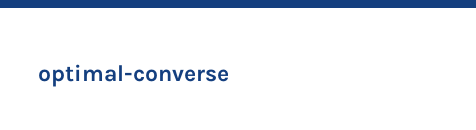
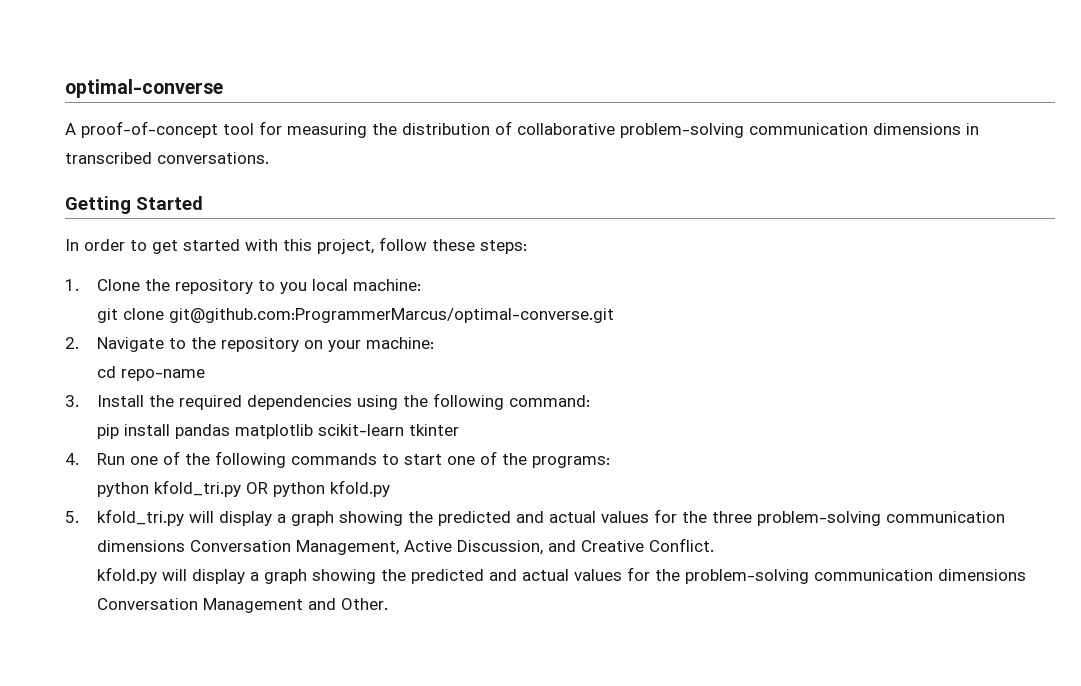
(229, 75) none -> [65,121,979,138] [65,152,269,164] [65,196,203,214] [65,237,527,254] [65,279,422,294] [97,308,615,323] [65,337,435,352] [97,366,206,381] [65,393,591,410] [97,424,460,439] [65,451,611,468] [97,480,391,497] [65,509,1006,526] [97,538,715,555] [97,567,1027,584] [97,598,389,613] // A proof-of-concept tool for measuring the distribution of collaborative problem-solving communication dimensions in transcribed conversations. // Getting Started // In order to get started with this project, follow these steps: // 1. Clone the repository to you local machine: // git clone git@github.com:ProgrammerMarcus/optimal-converse.git // 2. Navigate to the repository on your machine: // cd repo-name // 3. Install the required dependencies using the following command: // pip install pandas matplotlib scikit-learn tkinter // 4. Run one of the following commands to start one of the programs: // python kfold_tri.py OR python kfold.py // 5. kfold_tri.py will display a graph showing the predicted and actual values for the three problem-solving communication dimensions Conversation Management, Active Discussion, and Creative Conflict. // kfold.py will display a graph showing the predicted and actual values for the problem-solving communication dimensions Conversation Management and Other.

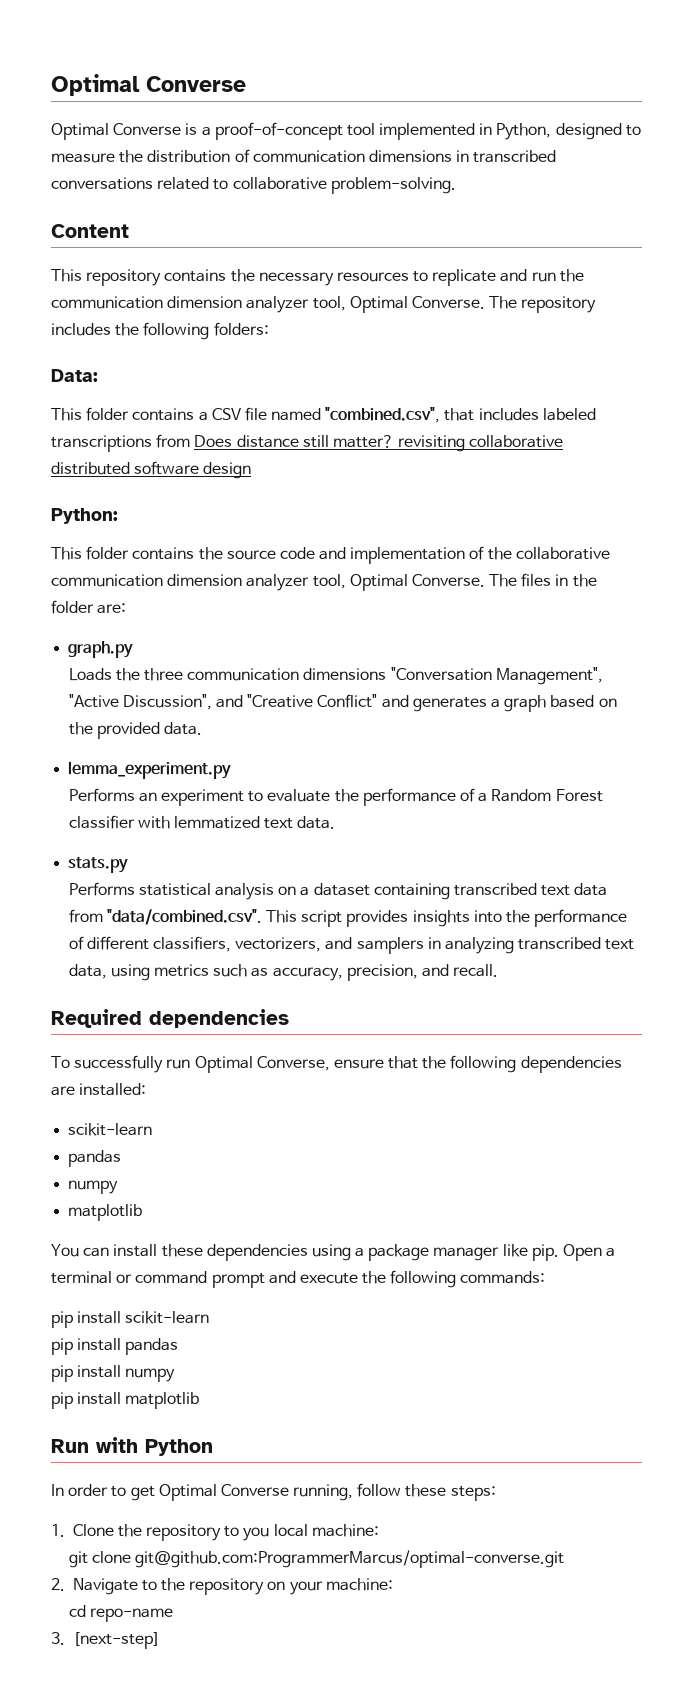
[65,79,223,98] [65,121,367,138] optimal-converse // A proof-of-concept tool for measuring -> [51,74,246,96] [51,122,641,140] [51,153,115,163] Optimal Converse // Optimal Converse is a proof-of-concept tool implemented in Python, designed to measure
[517,123,744,138] collaborative problem-solving -> (250, 156) none
[157,152,269,164] [65,196,203,214] conversations. // Getting Started -> [51,177,456,194] [51,224,129,238] [51,269,584,286] [51,296,597,313] [51,322,269,340] [51,369,98,382] [51,407,596,423] [51,434,564,452] [51,461,252,479] [51,508,118,524] [51,546,610,564] [51,573,597,591] [51,600,127,614] [68,641,134,658] [68,667,603,685] [68,694,617,712] [68,722,203,739] [68,761,232,779] [68,788,603,806] [68,815,336,829] [68,857,129,873] [68,882,608,900] [68,909,628,927] [68,936,635,954] [68,964,499,981] [51,1009,289,1028] [51,1055,622,1073] [51,1083,147,1096] [68,1123,153,1136] [68,1150,122,1167] [68,1180,119,1194] [68,1204,143,1221] [51,1244,616,1261] [51,1270,546,1288] [51,1311,210,1328] [51,1338,179,1355] [51,1365,176,1382] [51,1392,200,1409] [51,1437,213,1456] conversations related to collaborative problem-solving. // Content // This repository contains the necessary resources to replicate and run the communication dimension analyzer tool, Optimal Converse. The repository includes the following folders: // Data: // This folder contains a CSV file named "combined.csv", that includes labeled transcriptions from Does distance still matter? revisiting collaborative distributed software design // Python: // This folder contains the source code and implementation of the collaborative communication dimension analyzer tool, Optimal Converse. The files in the folder are: // graph.py // Loads the three communication dimensions "Conversation Management", "Active Discussion", and "Creative Conflict" and generates a graph based on the provided data. // lemma_experiment.py // Performs an experiment to evaluate the performance of a Random Forest classifier with lemmatized text data. // stats.py // Performs statistical analysis on a dataset containing transcribed text data from "data/combined.csv". This script provides insights into the performance of different classifiers, vectorizers, and samplers in analyzing transcribed text data, using metrics such as accuracy, precision, and recall. // Required dependencies // To successfully run Optimal Converse, ensure that the following dependencies are installed: // scikit-learn // pandas // numpy // matplotlib // You can install these dependencies using a package manager like pip. Open a terminal or command prompt and execute the following commands: // pip install scikit-learn // pip install pandas // pip install numpy // pip install matplotlib // Run with Python
[183,239,374,254] started with this project, -> [158,1484,354,1501] Optimal Converse running,
[97,393,591,410] [97,424,460,439] [65,451,611,468] [97,480,391,497] [65,509,1006,526] [97,538,715,555] [97,567,1027,584] [97,598,389,613] Install the required dependencies using the following command: // pip install pandas matplotlib scikit-learn tkinter // 4. Run one of the following commands to start one of the programs: // python kfold_tri.py OR python kfold.py // 5. kfold_tri.py will display a graph showing the predicted and actual values for the three problem-solving communication dimensions Conversation Management, Active Discussion, and Creative Conflict. // kfold.py will display a graph showing the predicted and actual values for the problem-solving communication dimensions Conversation Management and Other. -> [72,1632,160,1649] [next-step]

